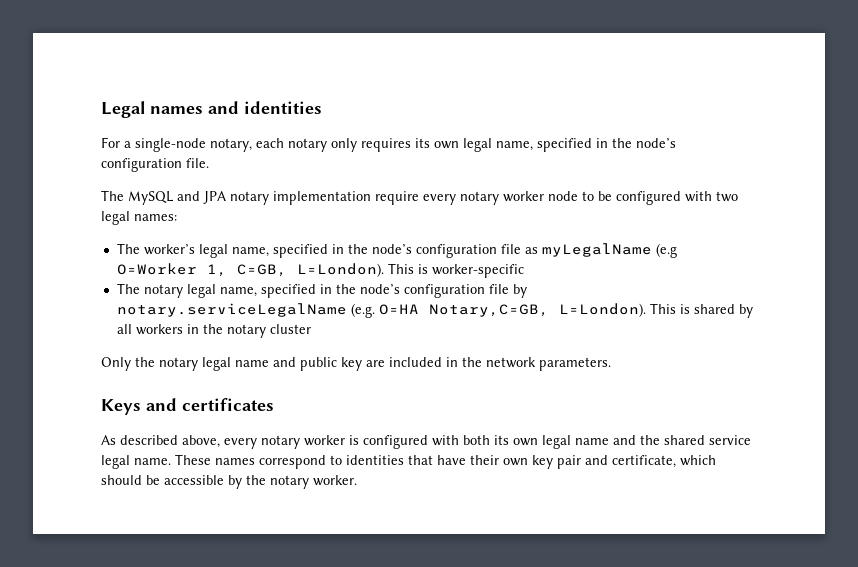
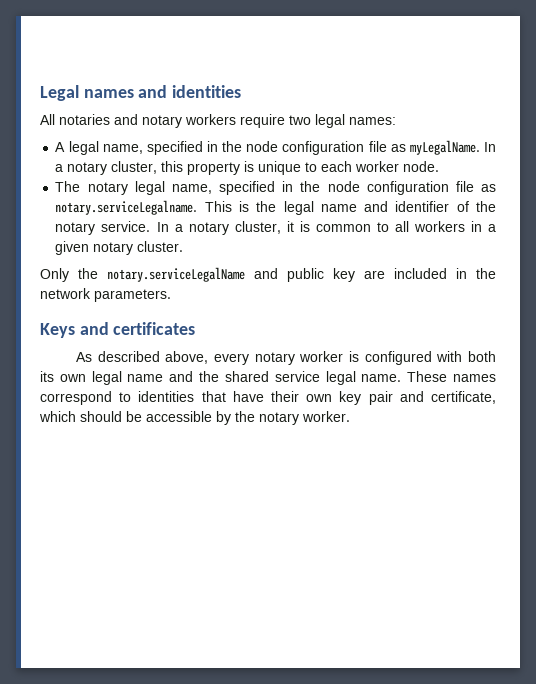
[101,137,676,152] [101,158,209,172] [101,190,738,205] [101,211,177,225] [116,243,677,258] [116,263,524,278] For a single-node notary, each notary only requires its own legal name, specified in the node’s configuration file. // The MySQL and JPA notary implementation require every notary worker node to be configured with two legal names: // The worker’s legal name, specified in the node’s configuration file as myLegalName (e.g O=Worker 1, C=GB, L=London). This is worker-specific -> [40,114,396,128] [55,140,496,155] [55,161,440,175] All notaries and notary workers require two legal names: // A legal name, specified in the node configuration file as myLegalName. In a notary cluster, this property is unique to each worker node.
[359,284,527,298] [116,303,753,318] [116,324,311,338] node’s configuration file by notary.serviceLegalName (e.g. O=HA Notary,C=GB, L=London). This is shared by all workers in the notary cluster -> [327,181,497,195] [55,200,496,215] [55,221,497,235] [55,241,184,255] node configuration file as notary.serviceLegalname. This is the legal name and identifier of the notary service. In a notary cluster, it is common to all workers in a given notary cluster.
[159,357,269,371] notary legal name -> [107,267,245,282] notary.serviceLegalName

